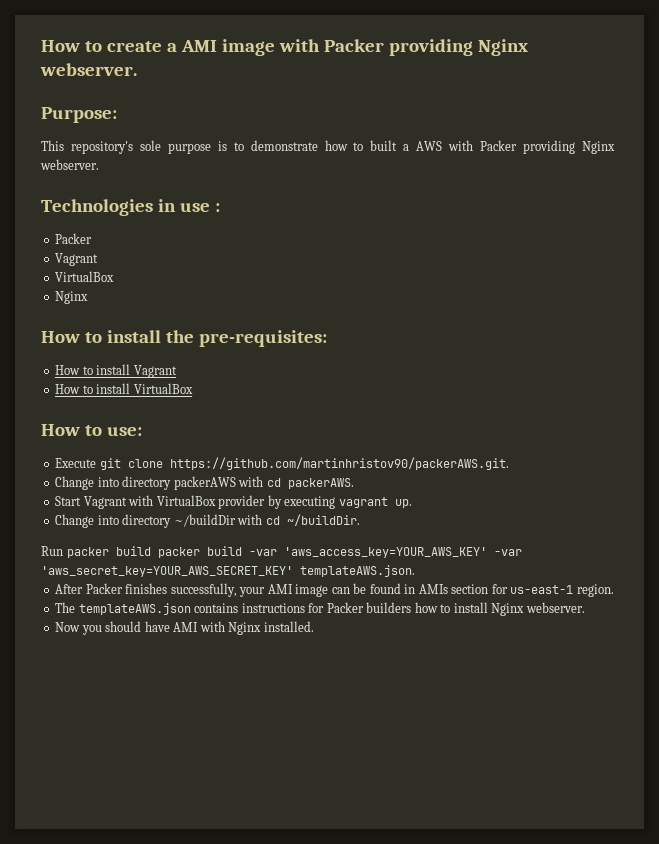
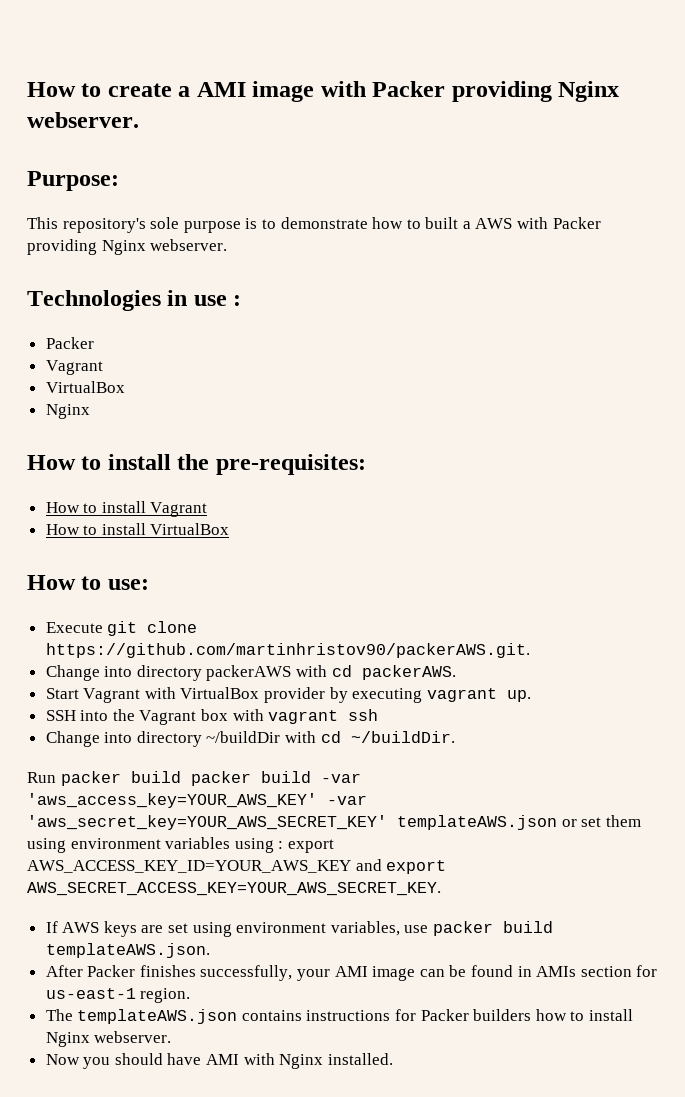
(412, 503) none -> [45,709,379,725] // SSH into the Vagrant box with vagrant ssh
(293, 571) none -> [397,815,641,830] [27,837,334,853] [27,859,447,874] [27,882,441,896] [45,921,554,937] templateAWS.json or set them using environment variables using : export AWS_ACCESS_KEY_ID=YOUR_AWS_KEY and export AWS_SECRET_ACCESS_KEY=YOUR_AWS_SECRET_KEY. // If AWS keys are set using environment variables, use packer build

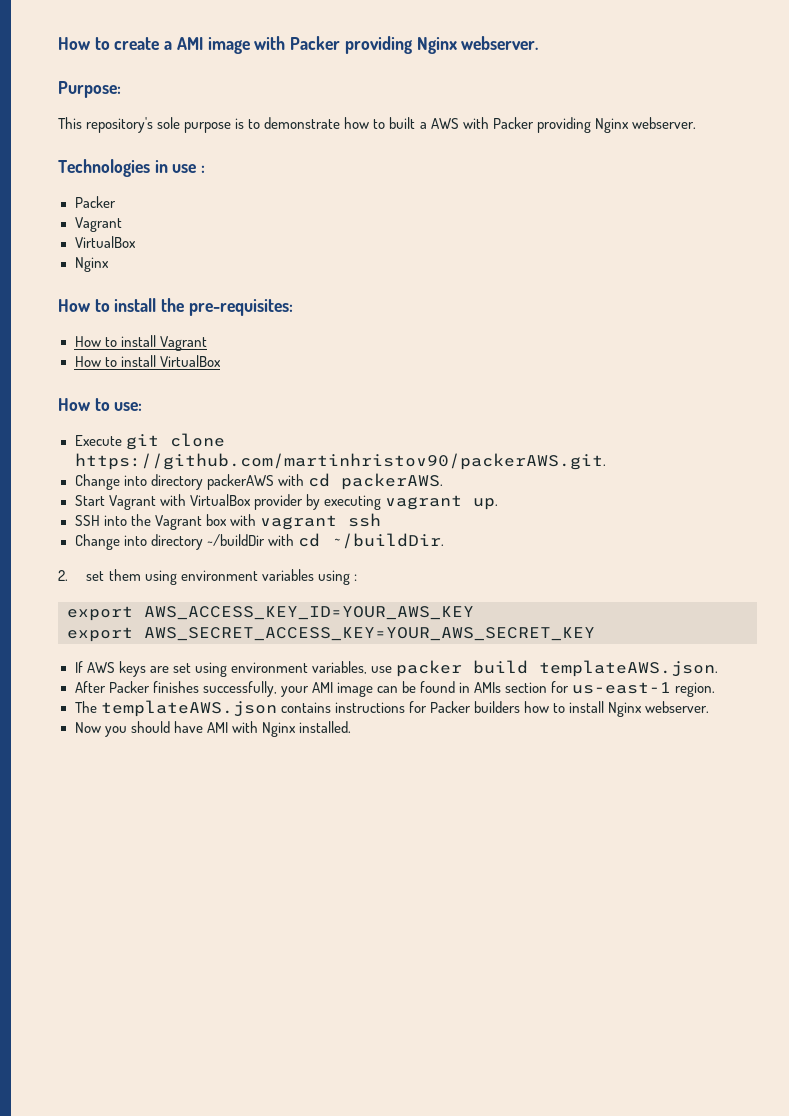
[27,771,361,786] [27,793,367,808] [27,815,577,830] Run packer build packer build -var 'aws_access_key=YOUR_AWS_KEY' -var 'aws_secret_key=YOUR_AWS_SECRET_KEY' templateAWS.json or -> [58,570,68,581] 2.
(284, 845) none -> (357, 577) //
[355,859,447,874] [27,882,441,896] and export AWS_SECRET_ACCESS_KEY=YOUR_AWS_SECRET_KEY. -> [67,627,595,642] // export AWS_SECRET_ACCESS_KEY=YOUR_AWS_SECRET_KEY

